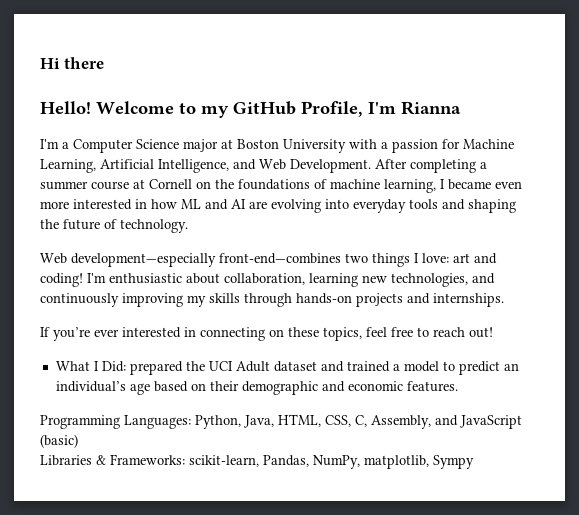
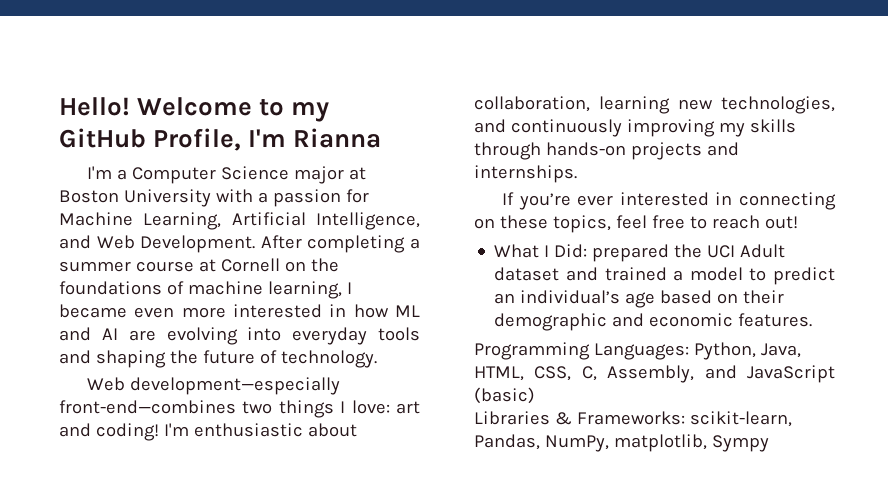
[40,57,104,69] Hi there // -> (59, 106) none

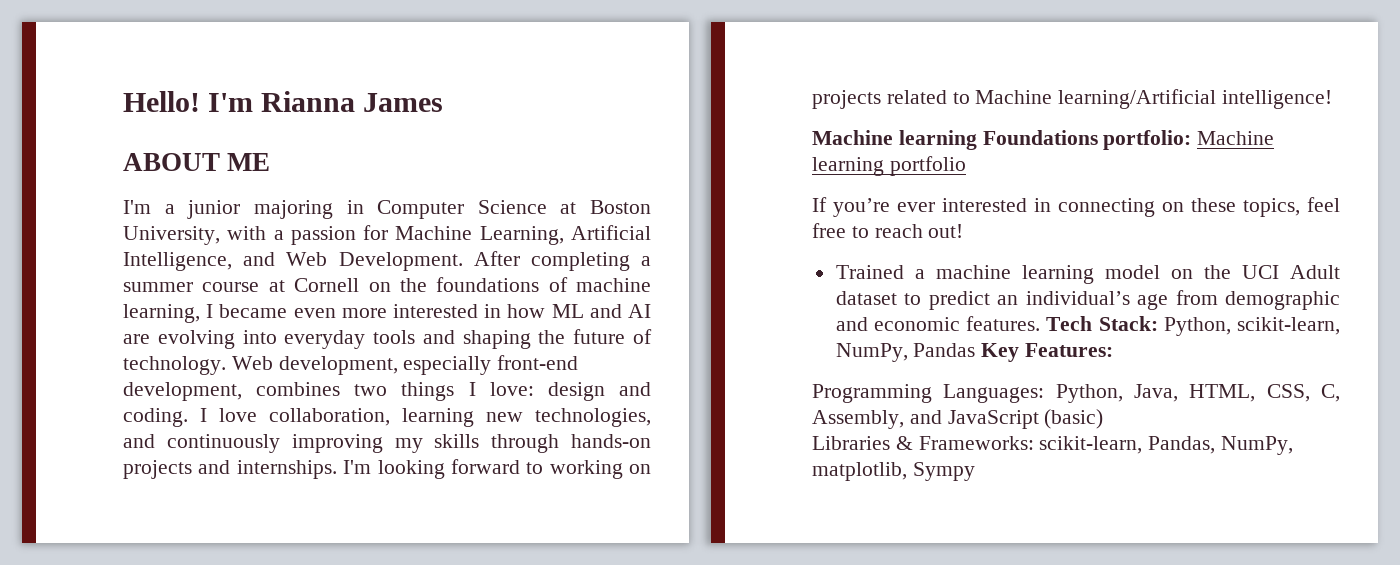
[137,97,330,122] [59,128,242,151] Welcome to my GitHub Profile, -> (200, 101) none
(382, 138) none -> [363,93,444,112] [123,153,271,171] James // ABOUT ME
(127, 174) none -> [187,200,364,219] junior majoring in
[293,166,344,184] major -> (547, 207) none
[123,189,211,207] University -> [123,226,220,245] University,
[86,377,340,395] [59,400,420,418] [59,423,357,441] // Web development—especially front-end—combines two things I love: art and coding! I'm enthusiastic about -> [231,355,579,375] [123,382,652,401] [123,408,257,427] Web development, especially front-end development, combines two things I love: design and coding. I love
(577, 174) none -> [343,459,651,479] [812,89,1333,109] [812,130,1275,150] [812,156,966,176] I'm looking forward to working on projects related to Machine learning/Artificial intelligence! // Machine learning Foundations portfolio: Machine learning portfolio
[494,244,786,262] [494,267,743,281] What I Did: prepared the UCI Adult dataset and trained a model -> [835,265,1340,284] [835,291,897,305] Trained a machine learning model on the UCI Adult dataset
[660,290,785,304] based on their -> [1175,290,1218,305] from
(813, 320) none -> [1046,316,1340,336] [835,343,1114,362] Tech Stack: Python, scikit-learn, NumPy, Pandas Key Features:

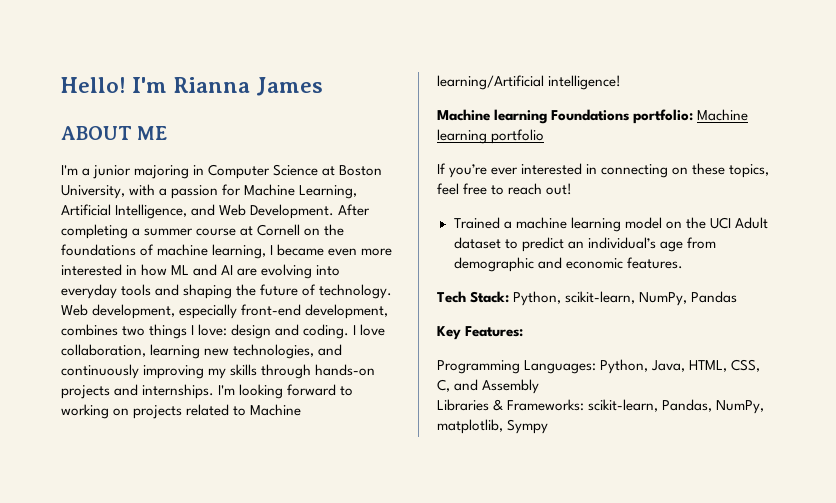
(1041, 323) none -> (683, 263) //
(976, 350) none -> (738, 297) //
[812,409,1104,429] Assembly, and JavaScript (basic) -> [454,379,540,394] and Assembly

